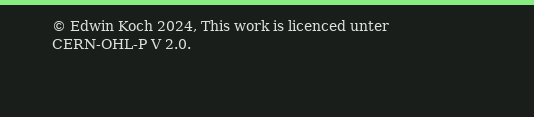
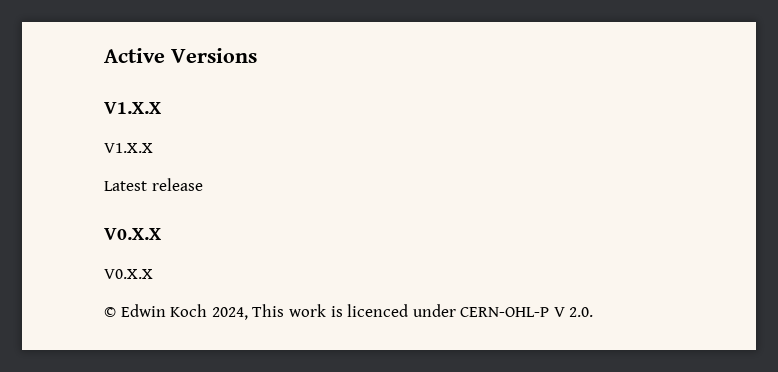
(52, 26) none -> [104,48,257,63] [104,102,161,114] [104,143,153,153] [104,178,203,191] [104,228,161,240] [104,269,153,279] Active Versions // V1.X.X // V1.X.X // Latest release // V0.X.X // V0.X.X //
[350,21,389,31] unter -> [412,304,456,317] under

